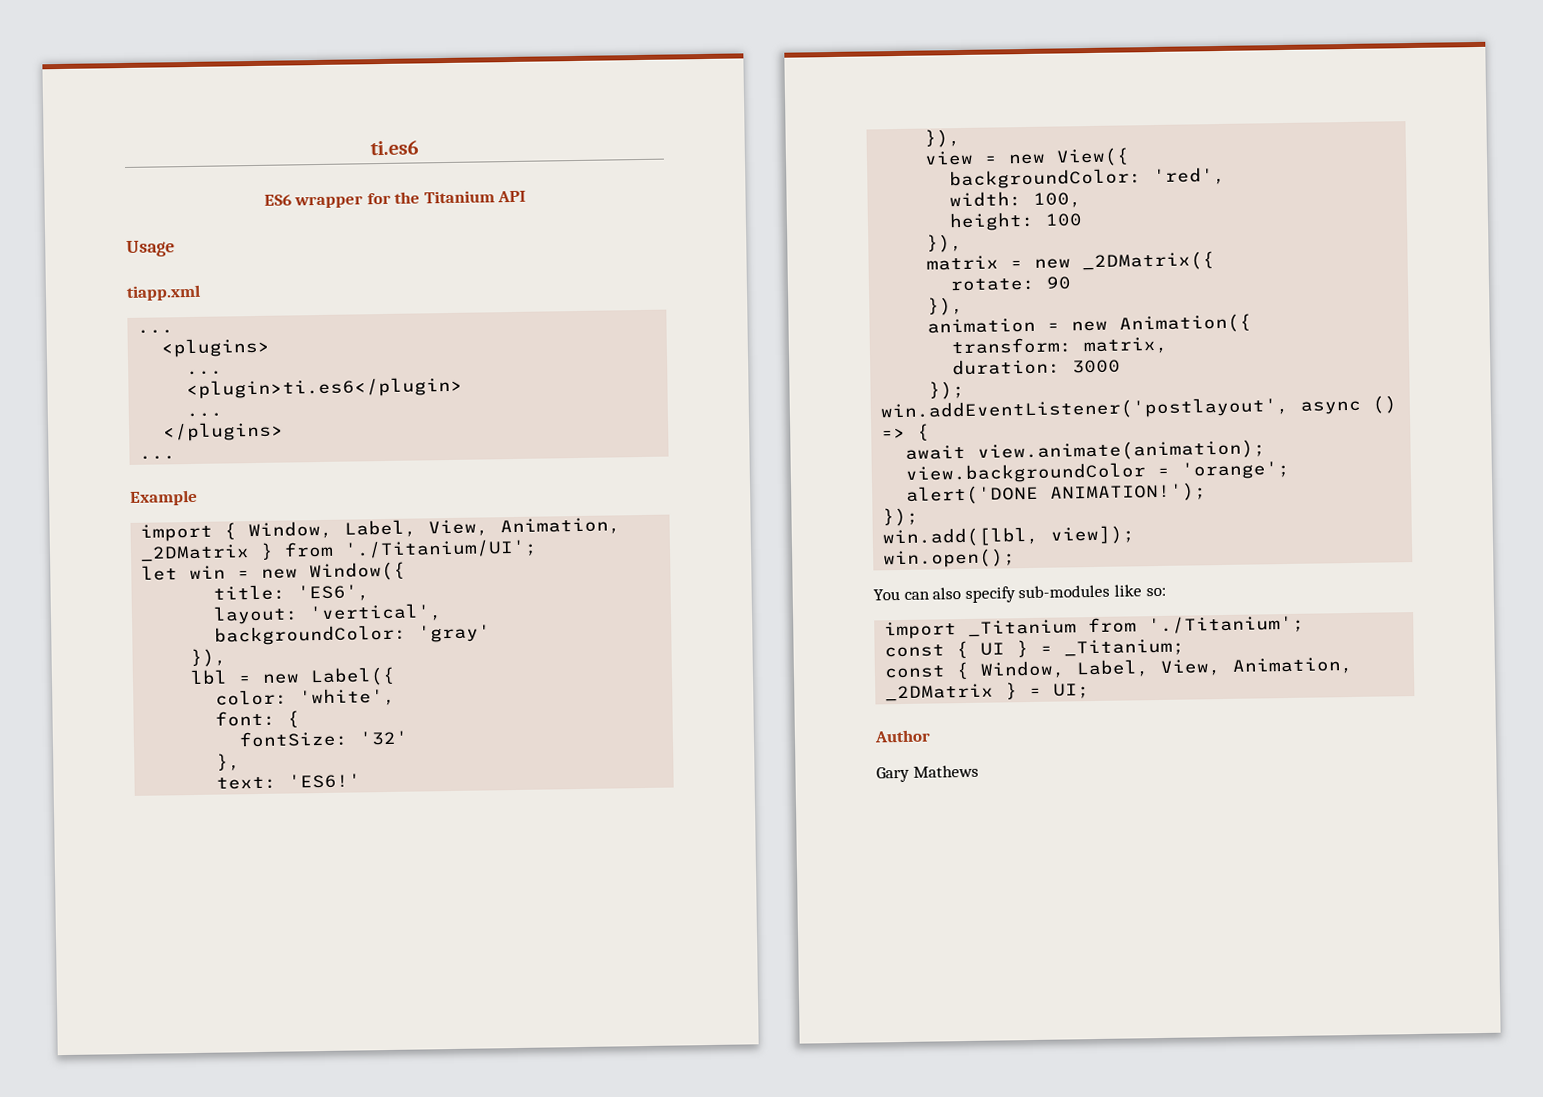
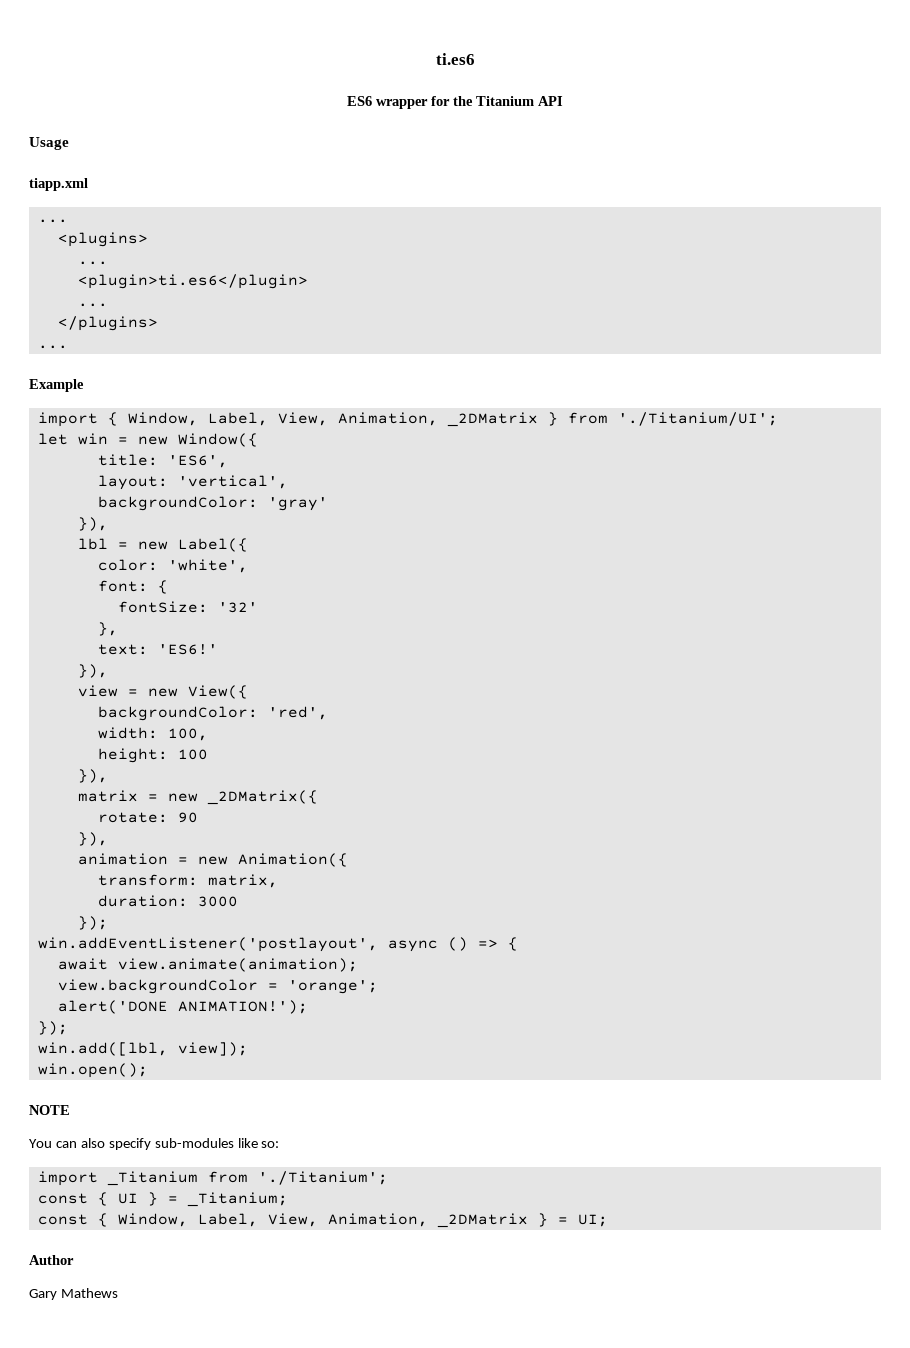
(1017, 558) none -> [29,1105,70,1115] // NOTE

